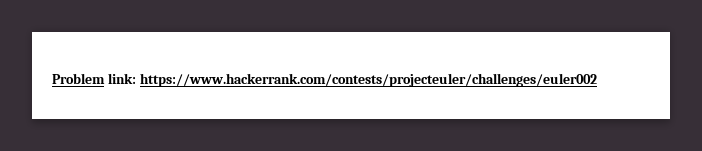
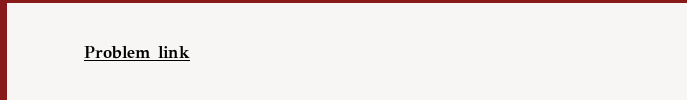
[107,73,597,87] link: https://www.hackerrank.com/contests/projecteuler/challenges/euler002 -> [158,46,190,58] link

